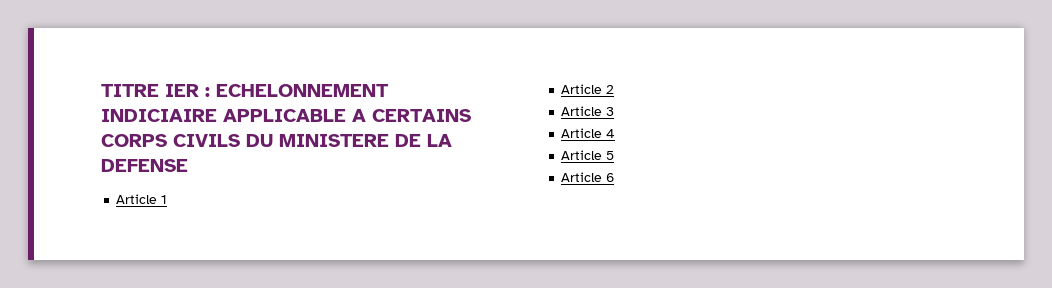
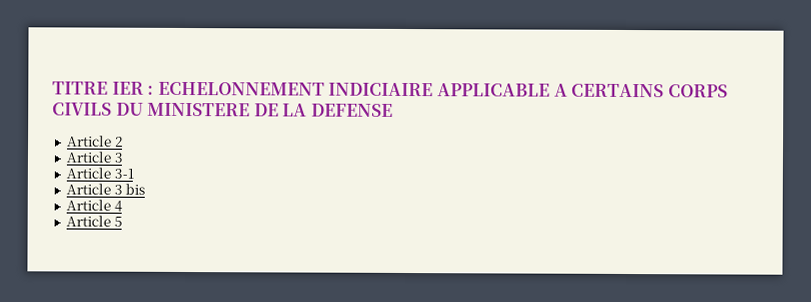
[116,194,168,204] // Article 1 -> (393, 110) none
(615, 111) none -> [65,167,134,179] [65,183,146,195] // Article 3-1 // Article 3 bis
[561,172,615,182] // Article 6 -> (123, 221) none

